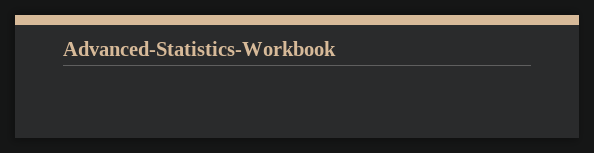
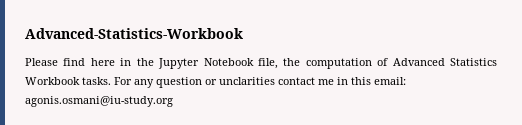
(336, 48) none -> [25,58,498,69] [25,77,406,88] [25,96,173,107] // Please find here in the Jupyter Notebook file, the computation of Advanced Statistics Workbook tasks. For any question or unclarities contact me in this email: agonis.osmani@iu-study.org

